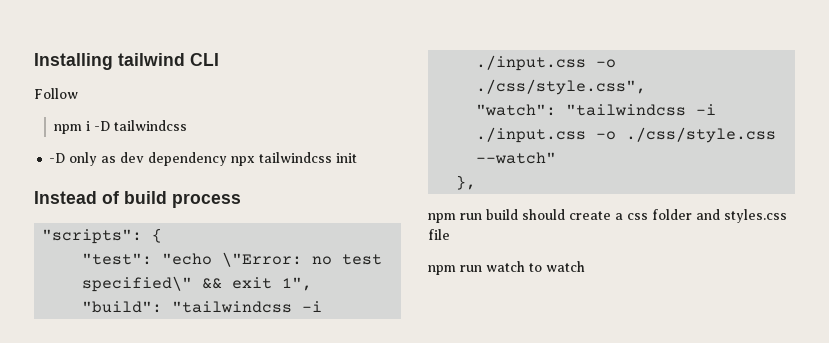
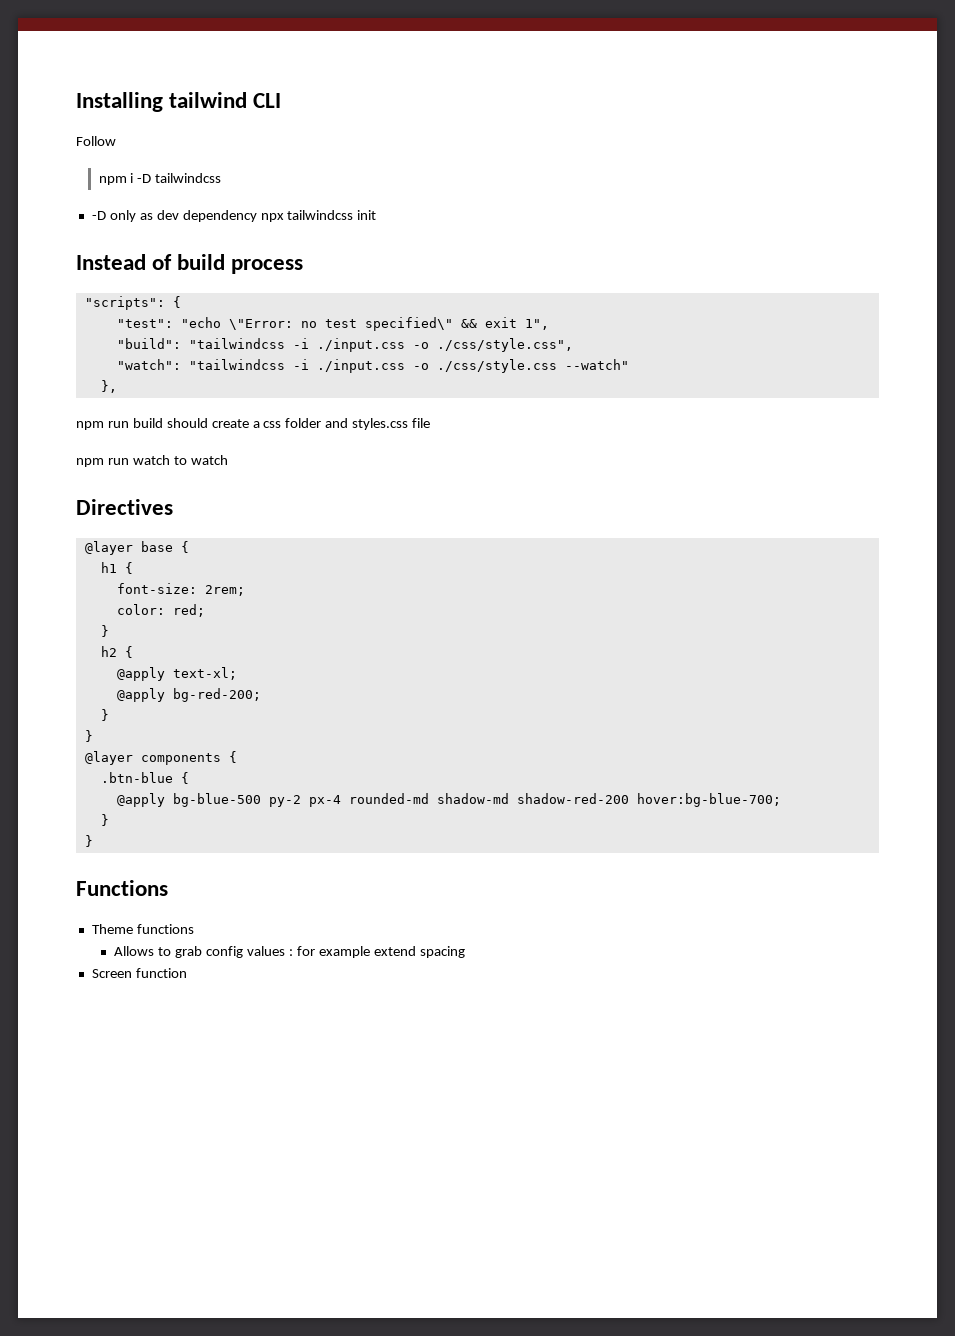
(585, 266) none -> [76,499,173,515] [84,541,189,555] [100,562,133,574] [116,583,245,596] [116,604,205,617] [100,625,109,637] [100,646,133,658] [116,667,237,681] [116,688,261,702] [100,709,109,721] [84,730,93,742] [84,751,237,765] [100,772,189,784] [116,793,781,807] [100,814,109,826] [84,835,93,847] [76,880,168,896] [91,924,194,934] [114,946,465,958] [91,968,187,978] // Directives // @layer base { // h1 { // font-size: 2rem; // color: red; // } // h2 { // @apply text-xl; // @apply bg-red-200; // } // } // @layer components { // .btn-blue { // @apply bg-blue-500 py-2 px-4 rounded-md shadow-md shadow-red-200 hover:bg-blue-700; // } // } // Functions // Theme functions // Allows to grab config values : for example extend spacing // Screen function

